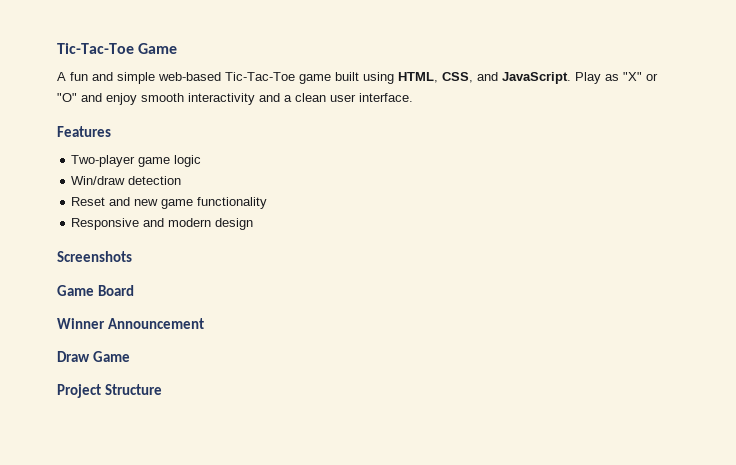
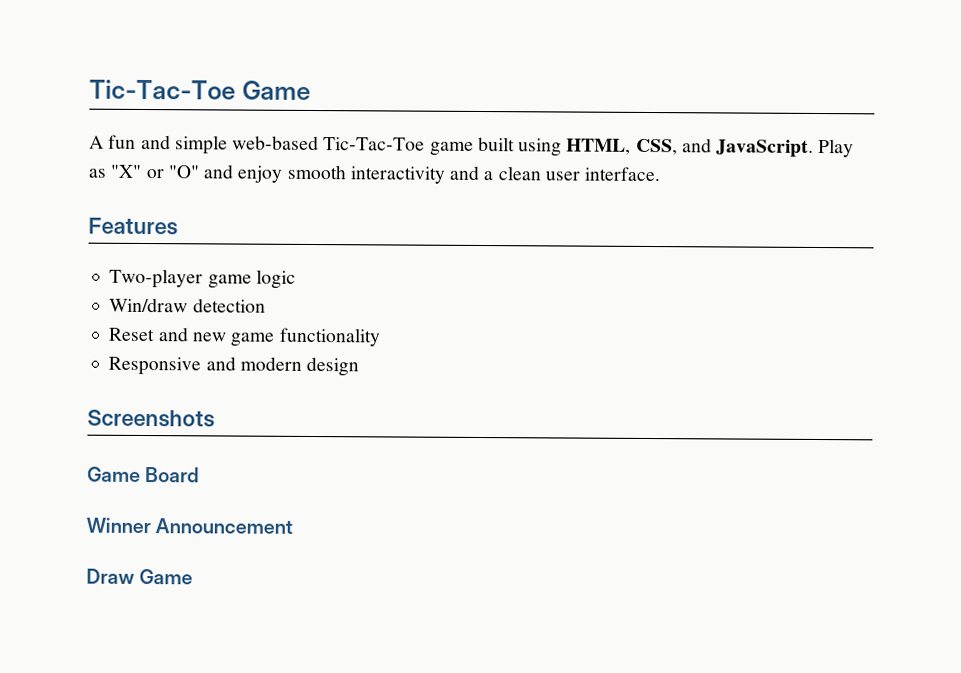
[57,384,163,398] // Project Structure -> (194, 576) none

